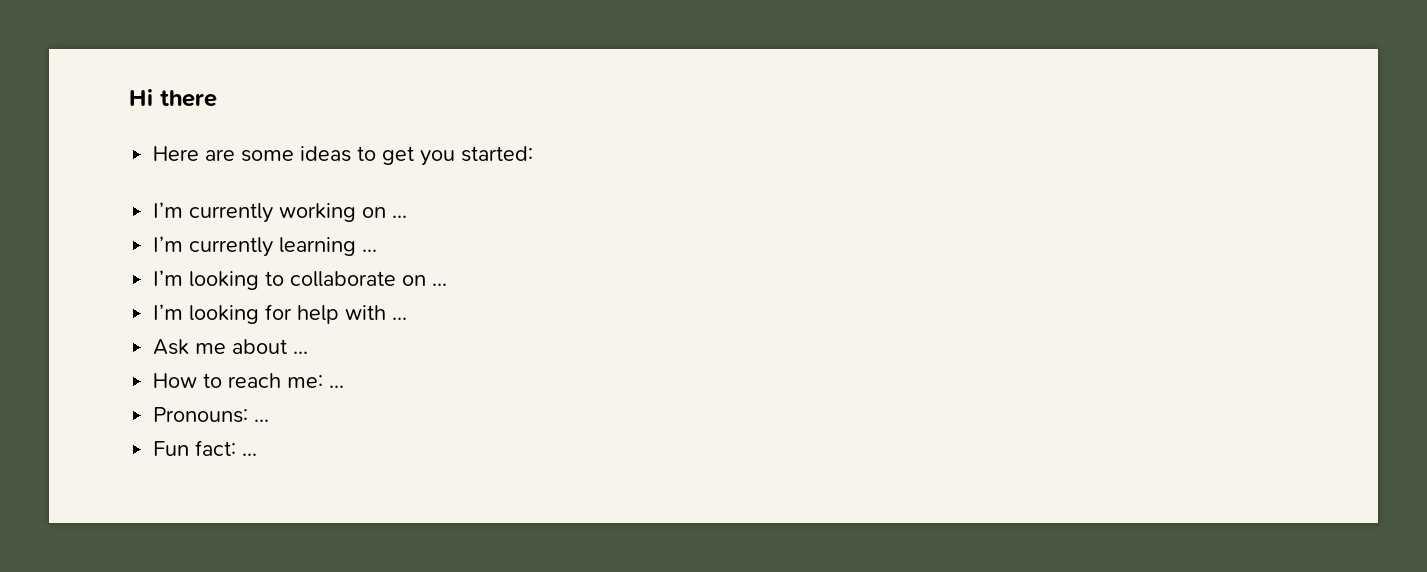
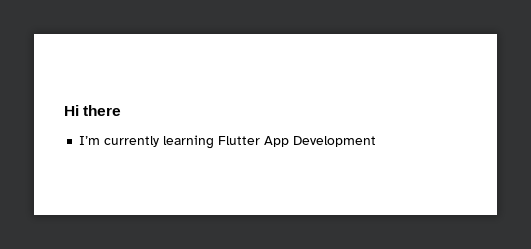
[153,146,534,166] [153,202,408,223] [153,236,378,257] [153,270,448,290] [153,304,408,324] [153,339,309,355] [153,373,345,388] [153,407,270,423] [153,440,258,456] Here are some ideas to get you started: // I’m currently working on ... // I’m currently learning ... // I’m looking to collaborate on ... // I’m looking for help with ... // Ask me about ... // How to reach me: ... // Pronouns: ... // Fun fact: ... -> [79,135,377,149] I’m currently learning Flutter App Development

